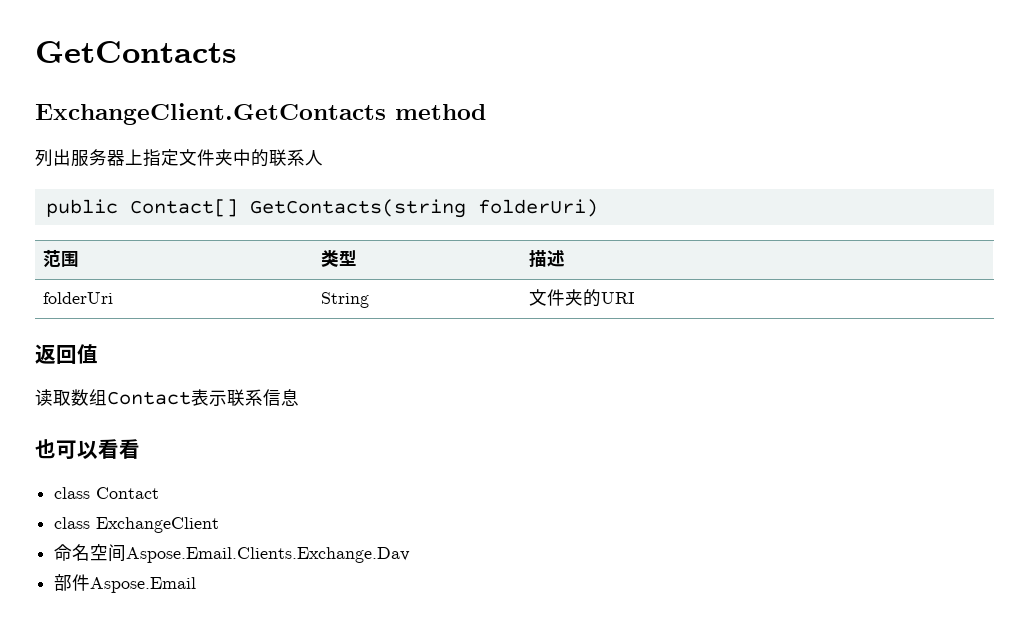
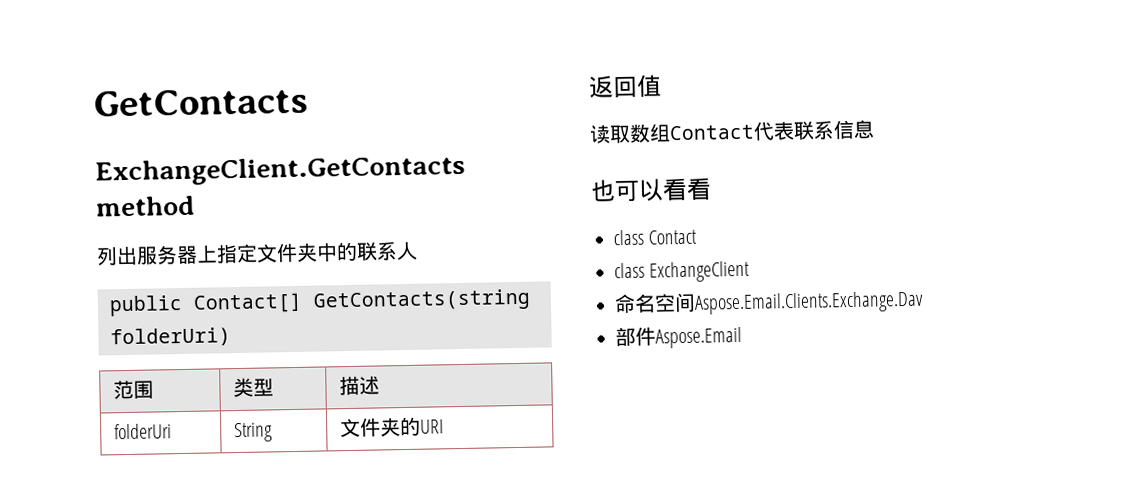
[191,389,227,406] 表示 -> [753,120,795,141] 代表

